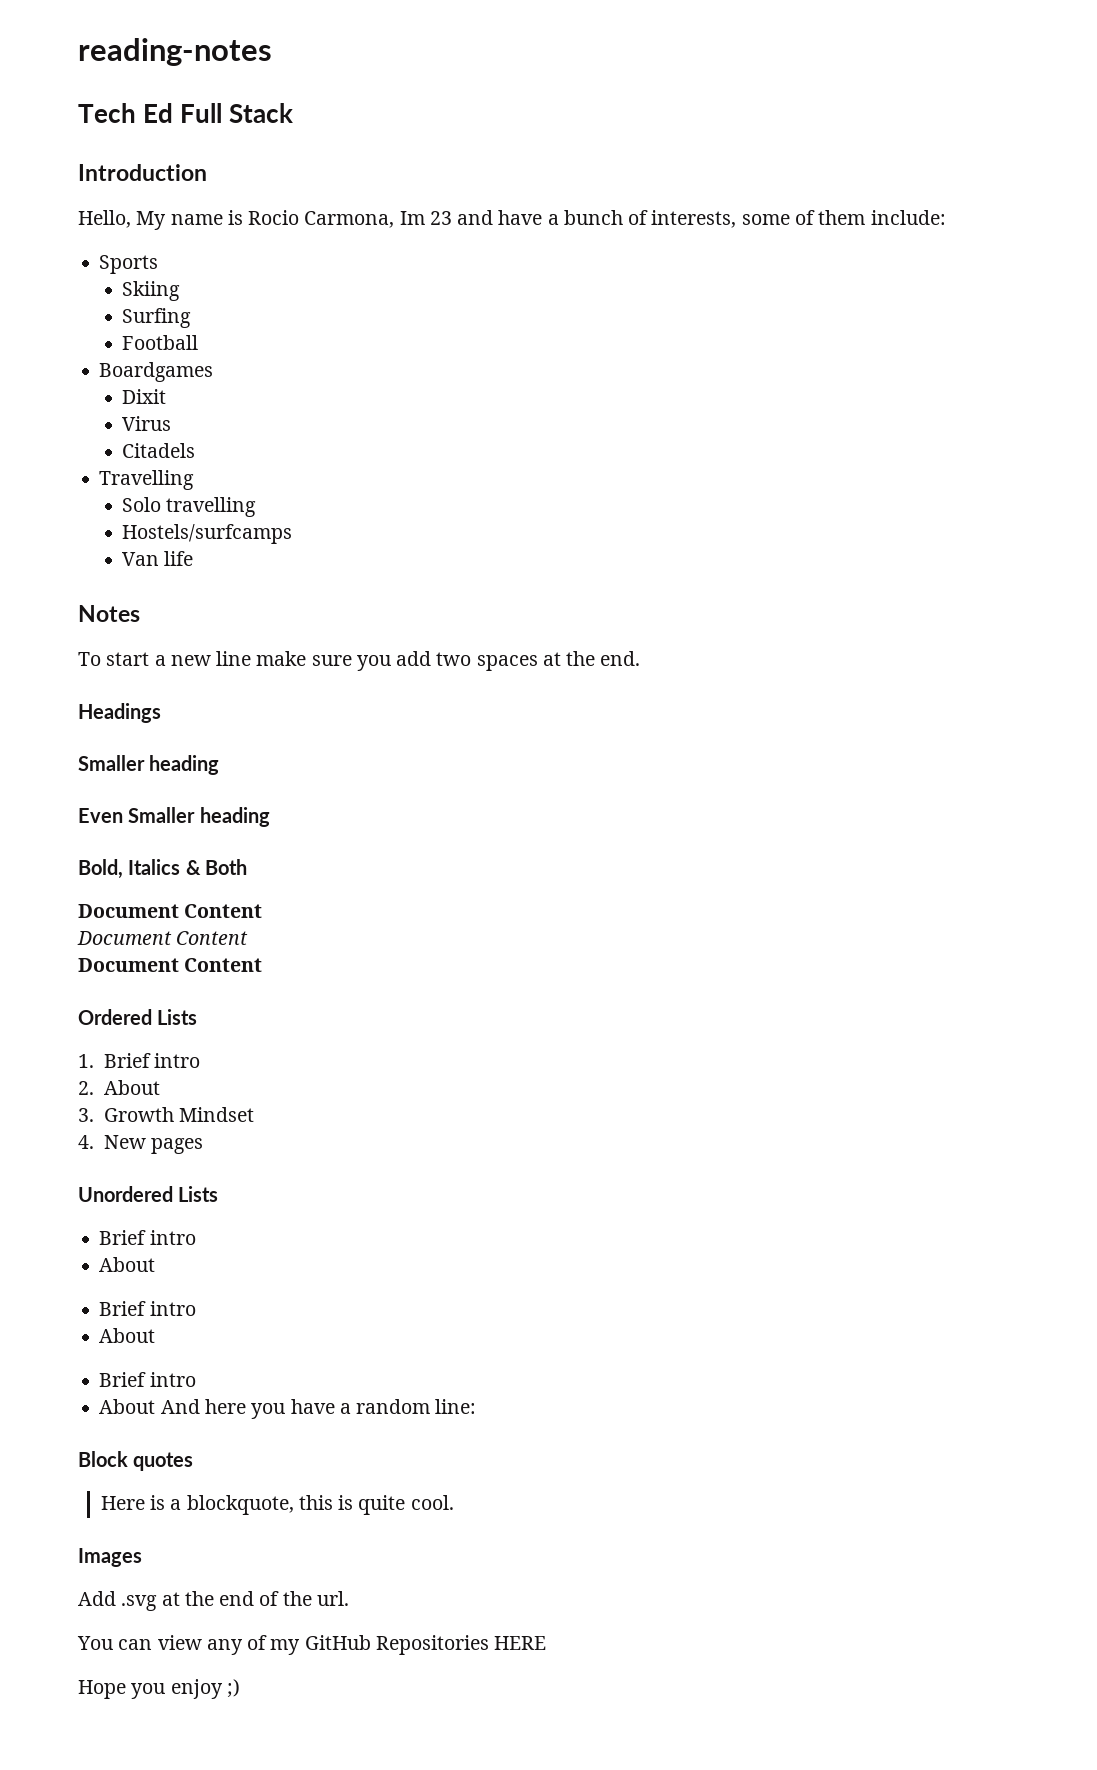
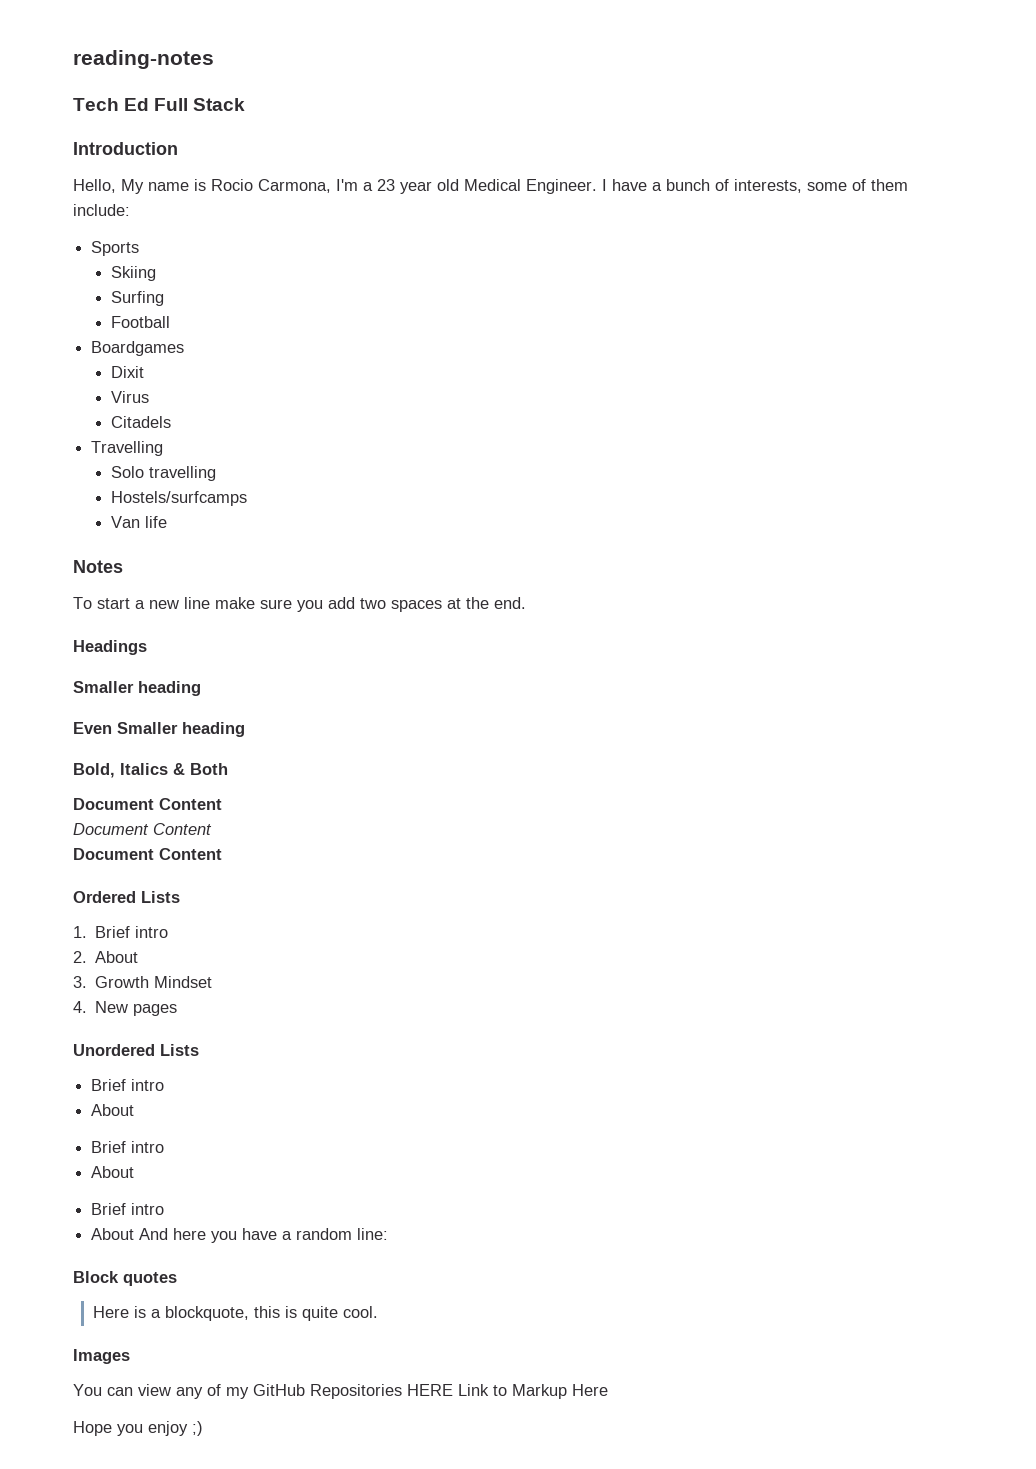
[399,210,494,225] Im 23 and -> [336,179,607,194] I'm a 23 year old Medical Engineer. I
[78,1591,349,1611] // Add .svg at the end of the url. -> (130, 1356) none
(547, 1643) none -> [458,1384,608,1399] Link to Markup Here

